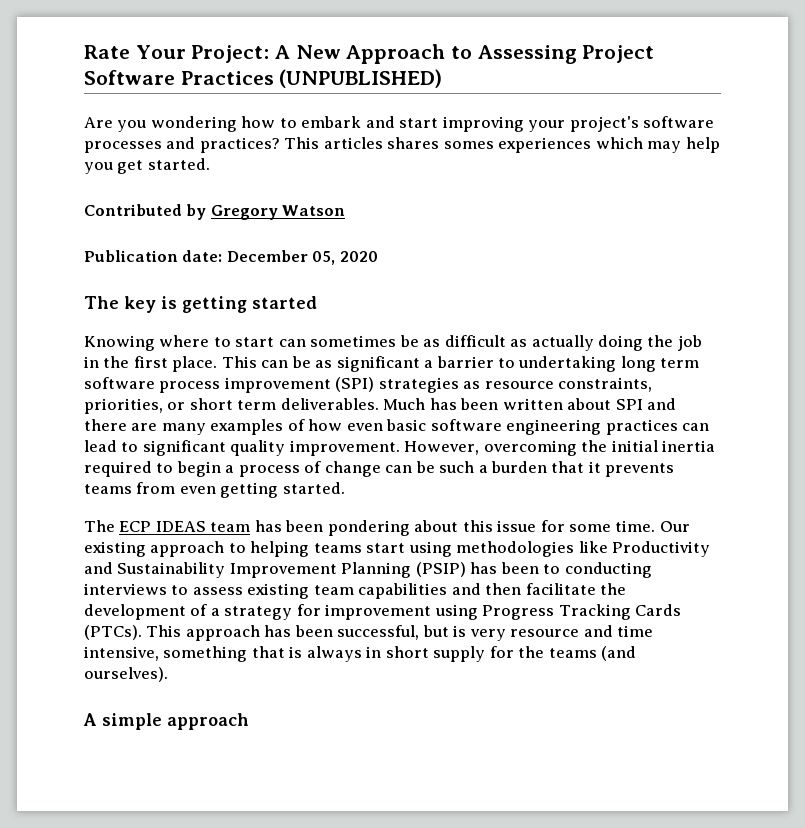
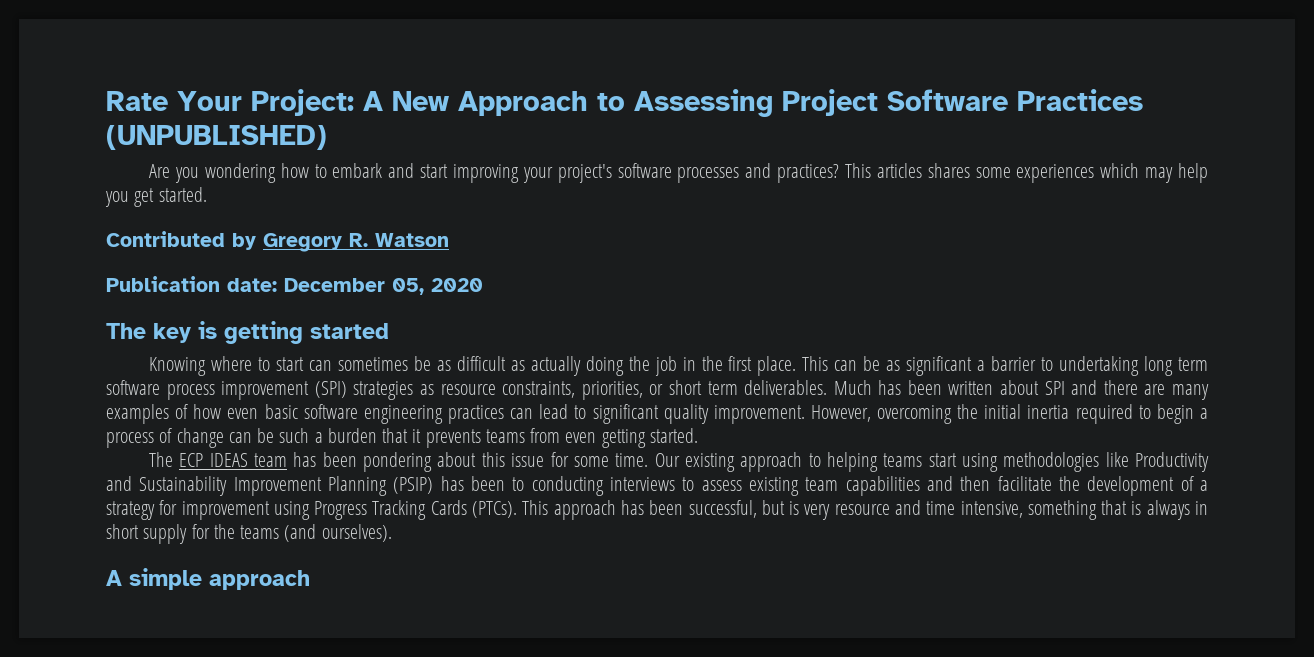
[443,141,494,149] somes -> [975,167,1011,178] some
(278, 212) none -> [349,233,368,247] R.

